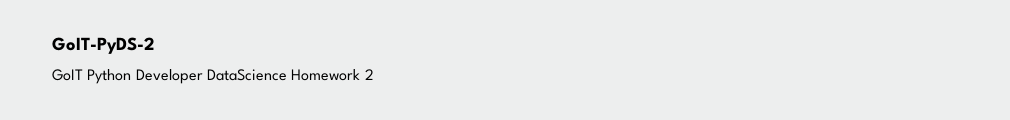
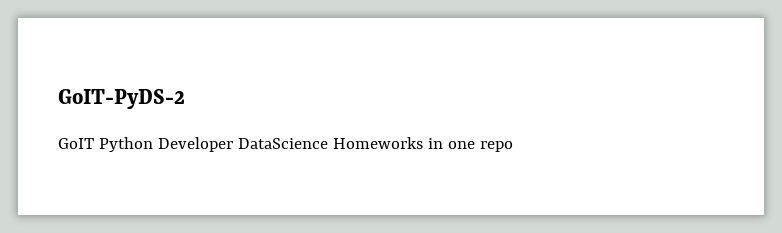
[291,69,374,81] Homework 2 -> [332,137,513,152] Homeworks in one repo

